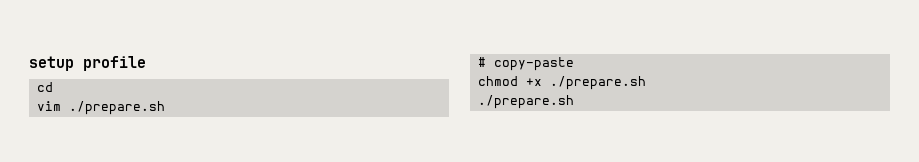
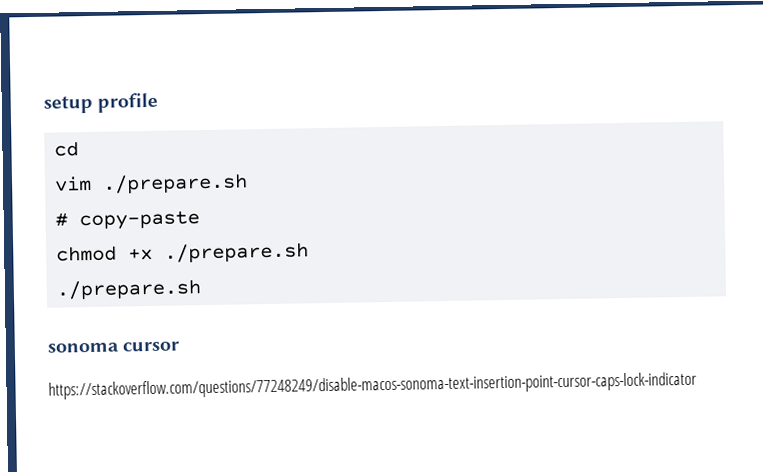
(574, 102) none -> [47,341,181,353] [48,371,697,400] // sonoma cursor // https://stackoverflow.com/questions/77248249/disable-macos-sonoma-text-insertion-point-cursor-caps-lock-indicator

